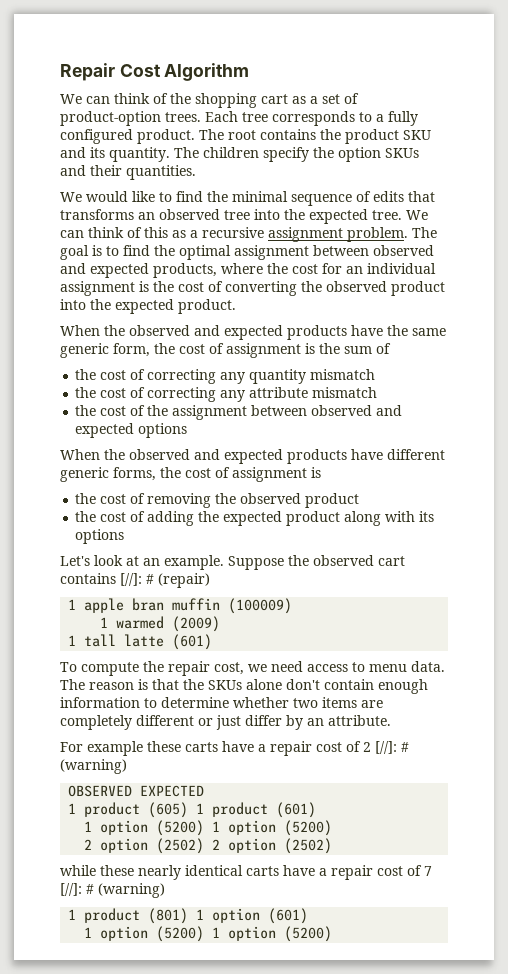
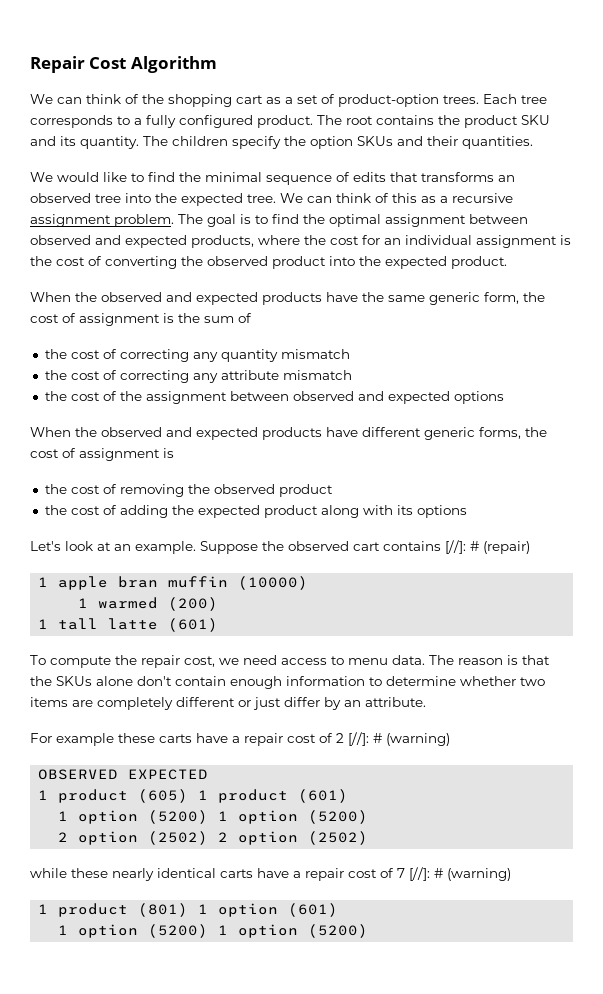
[228,598,293,614] (100009) -> [238,576,309,590] (10000)
[172,616,221,632] (2009) -> [168,597,219,611] (200)

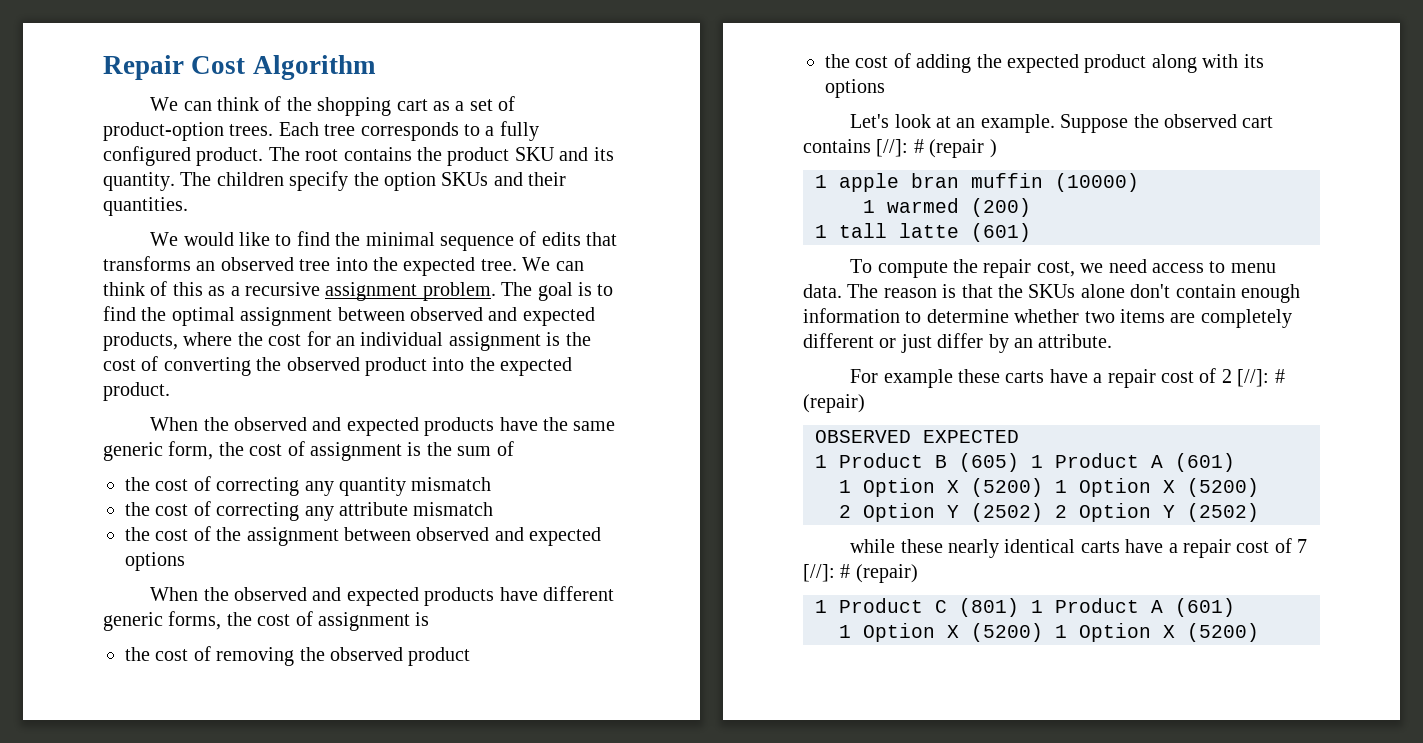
[483,541,530,554] (repair) -> [929,139,997,158] (repair )
[386,733,450,746] (warning) -> [803,394,865,413] (repair)
[58,789,349,803] [58,810,369,824] [58,831,299,845] product (605) 1 product (601) // 1 option (5200) 1 option (5200) // 2 option (2502) 2 option -> [839,453,1235,472] [839,478,1259,497] [839,503,1175,522] Product B (605) 1 Product A (601) // 1 Option X (5200) 1 Option X (5200) // 2 Option Y (2502) 2 Option Y
[447,868,511,881] [38,903,339,917] [58,924,299,938] (warning) // 1 product (801) 1 option (601) // 1 option (5200) 1 option -> [855,564,918,583] [815,598,1235,617] [839,623,1175,642] (repair) // 1 Product C (801) 1 Product A (601) // 1 Option X (5200) 1 Option X

